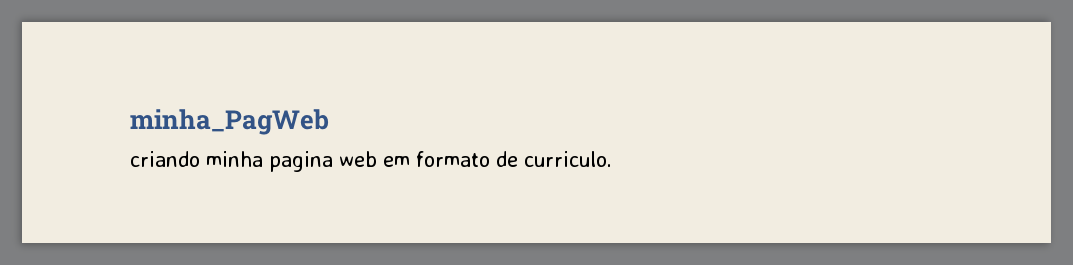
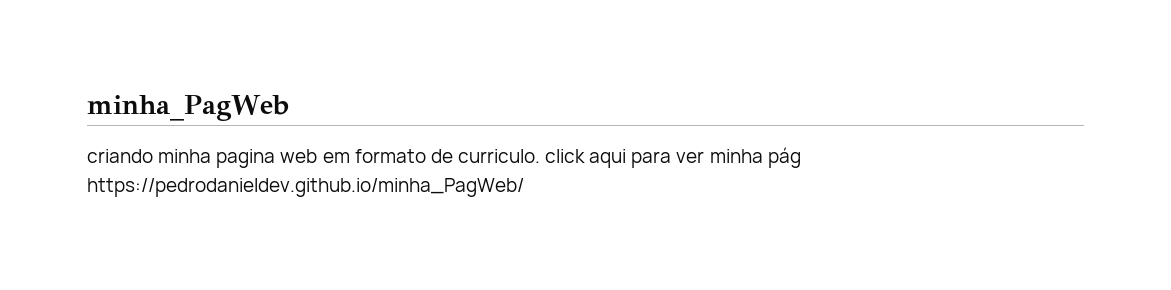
(612, 159) none -> [545,147,801,168] [87,178,524,197] click aqui para ver minha pág https://pedrodanieldev.github.io/minha_PagWeb/

